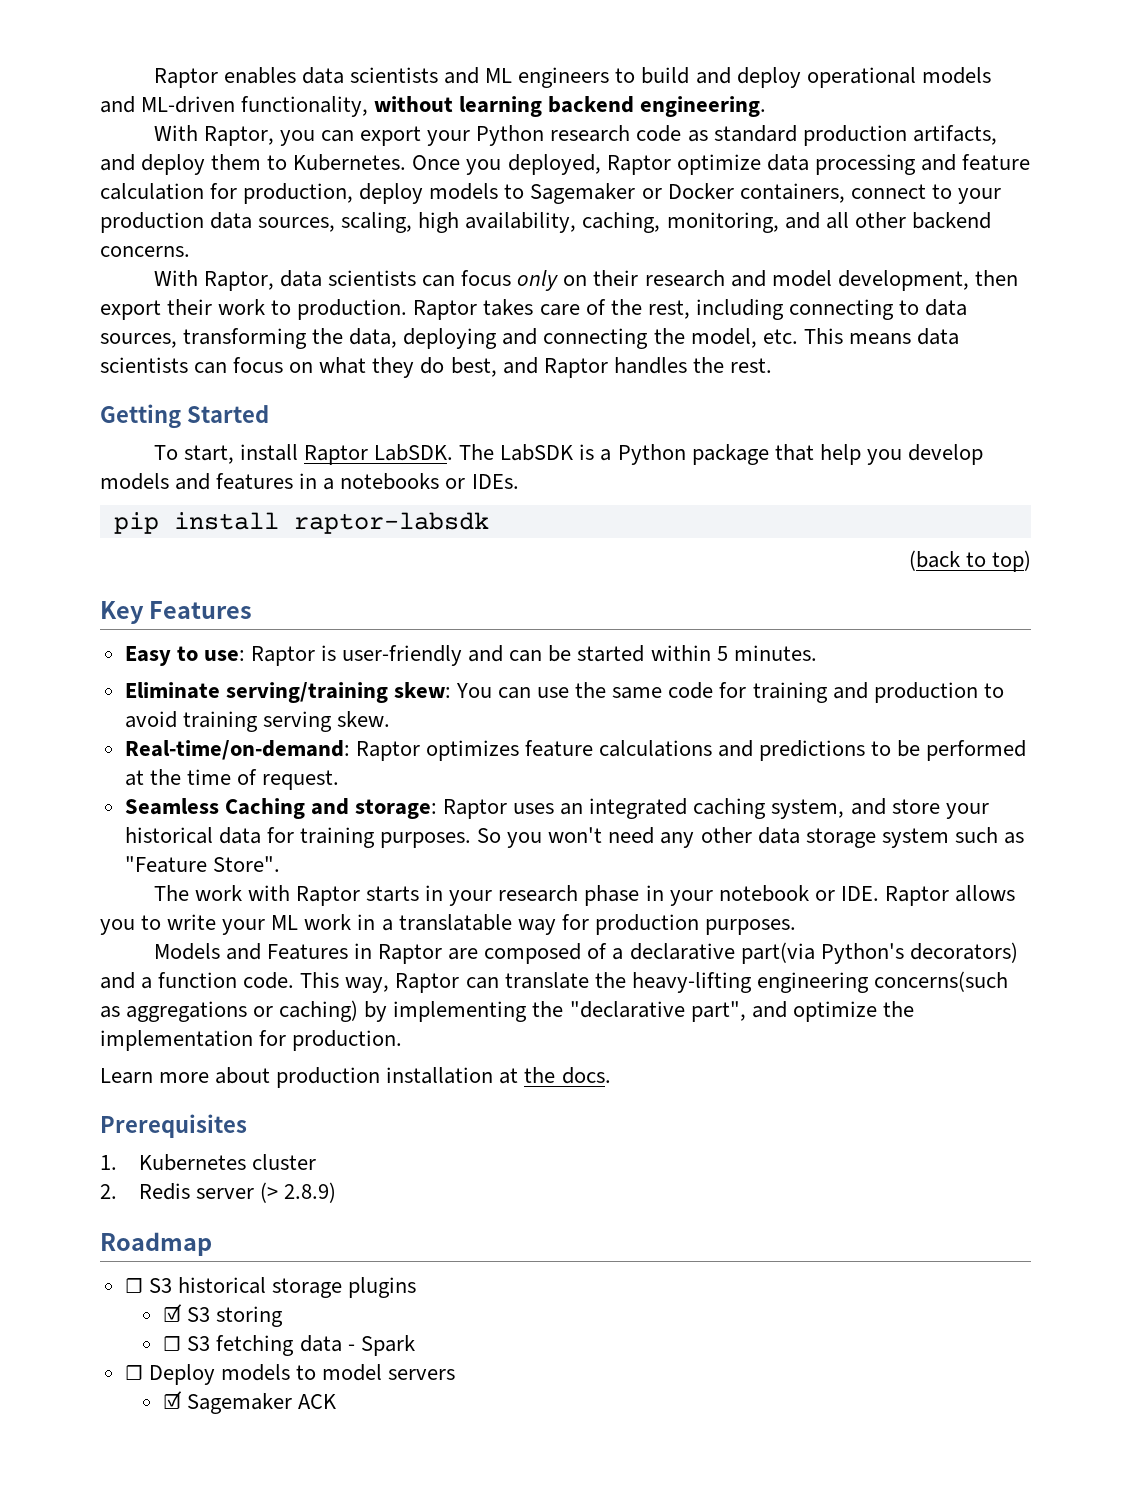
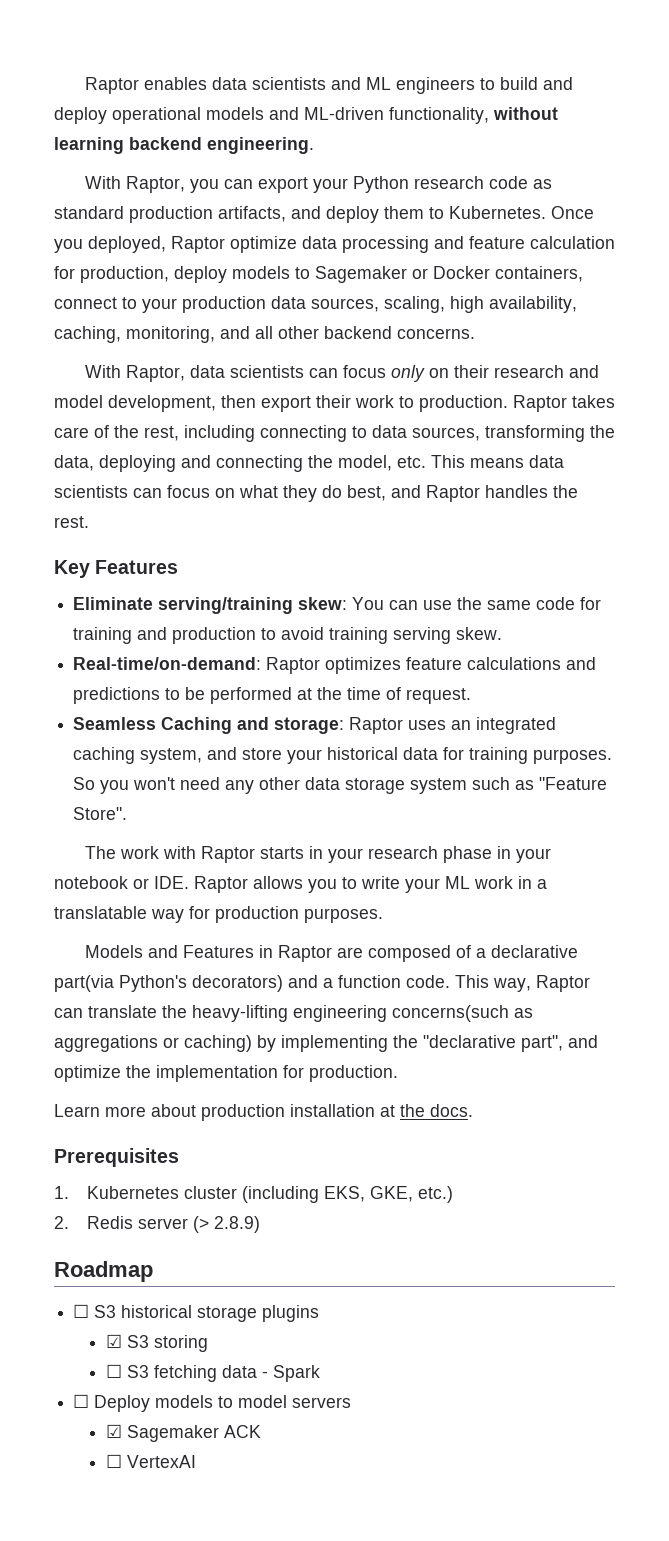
[100,404,269,429] [153,444,983,465] [100,473,519,490] [113,512,489,534] [908,550,1031,572] [100,601,253,624] [124,645,817,666] Getting Started // To start, install Raptor LabSDK. The LabSDK is a Python package that help you develop models and features in a notebooks or IDEs. // pip install raptor-labsdk // (back to top) // Key Features // Easy to use: Raptor is user-friendly and can be started within 5 minutes. -> [54,560,179,578] Key Features
(316, 1162) none -> [241,1186,453,1203] (including EKS, GKE, etc.)
(337, 1401) none -> [105,1454,196,1468] // ☐ VertexAI

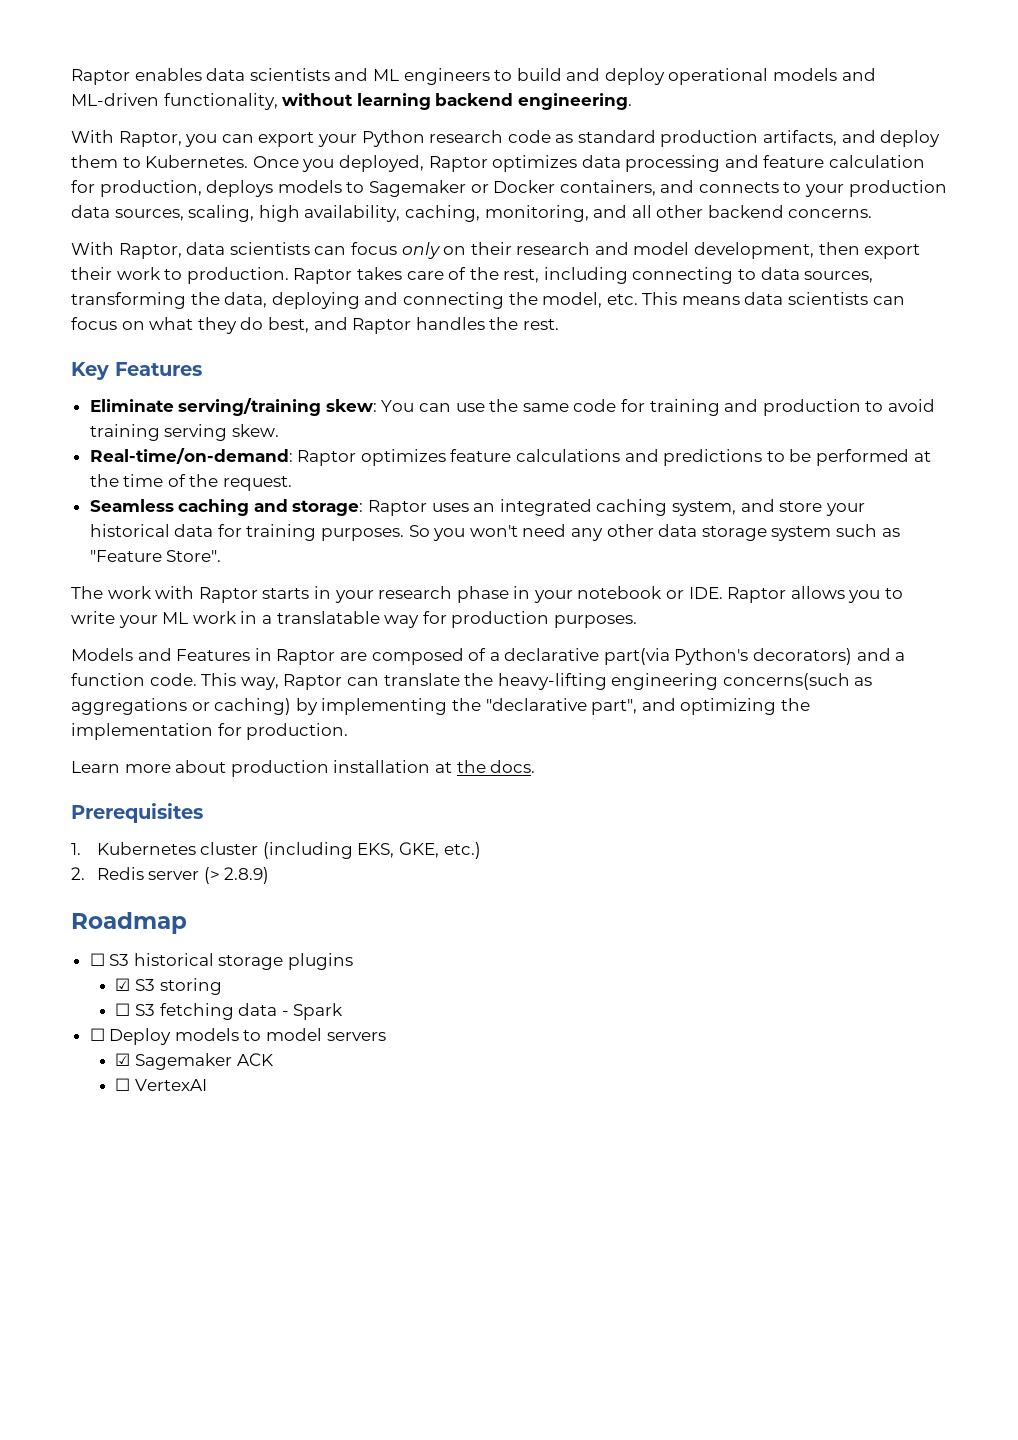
[230,236,297,253] optimize -> [492,155,578,172] optimizes
[174,266,227,283] deploy -> [206,180,274,197] deploys
[54,297,117,309] connect -> [660,180,779,193] and connects
(402, 693) none -> [189,474,219,487] the
[161,717,233,734] Caching -> [178,499,250,516] caching
[54,1065,121,1082] optimize -> [680,698,777,715] optimizing

